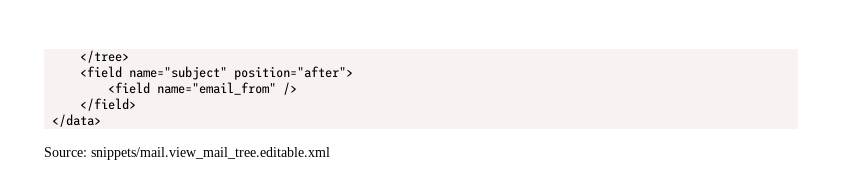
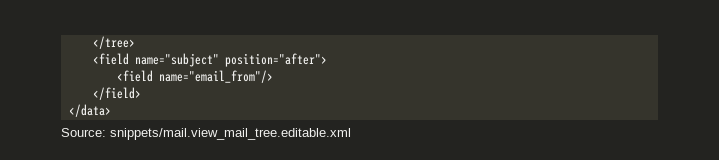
[157,82,298,95] name="email_from" /> -> [158,70,273,83] name="email_from"/>

